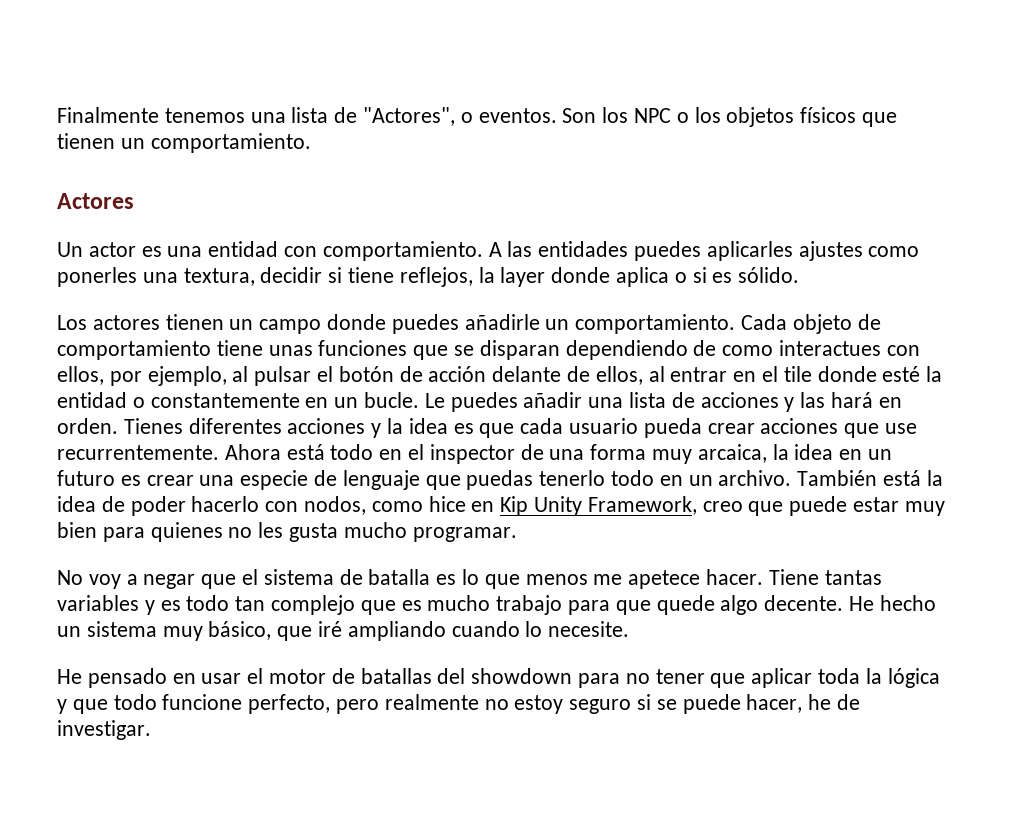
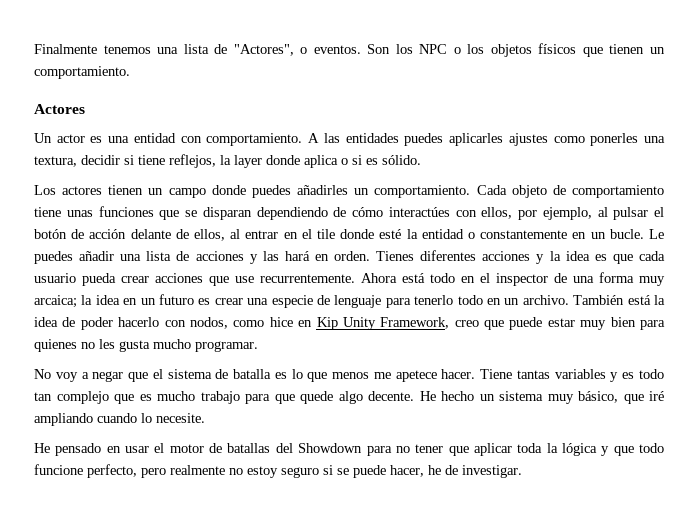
[464,314,540,330] añadirle -> [297,185,349,195] añadirles
[722,340,882,356] como interactues -> [352,207,450,217] cómo interactúes
[697,444,767,463] arcaica, -> [34,295,77,308] arcaica;
[425,470,534,490] que puedas -> [385,298,411,308] para
[471,668,573,684] showdown -> [298,443,363,453] Showdown

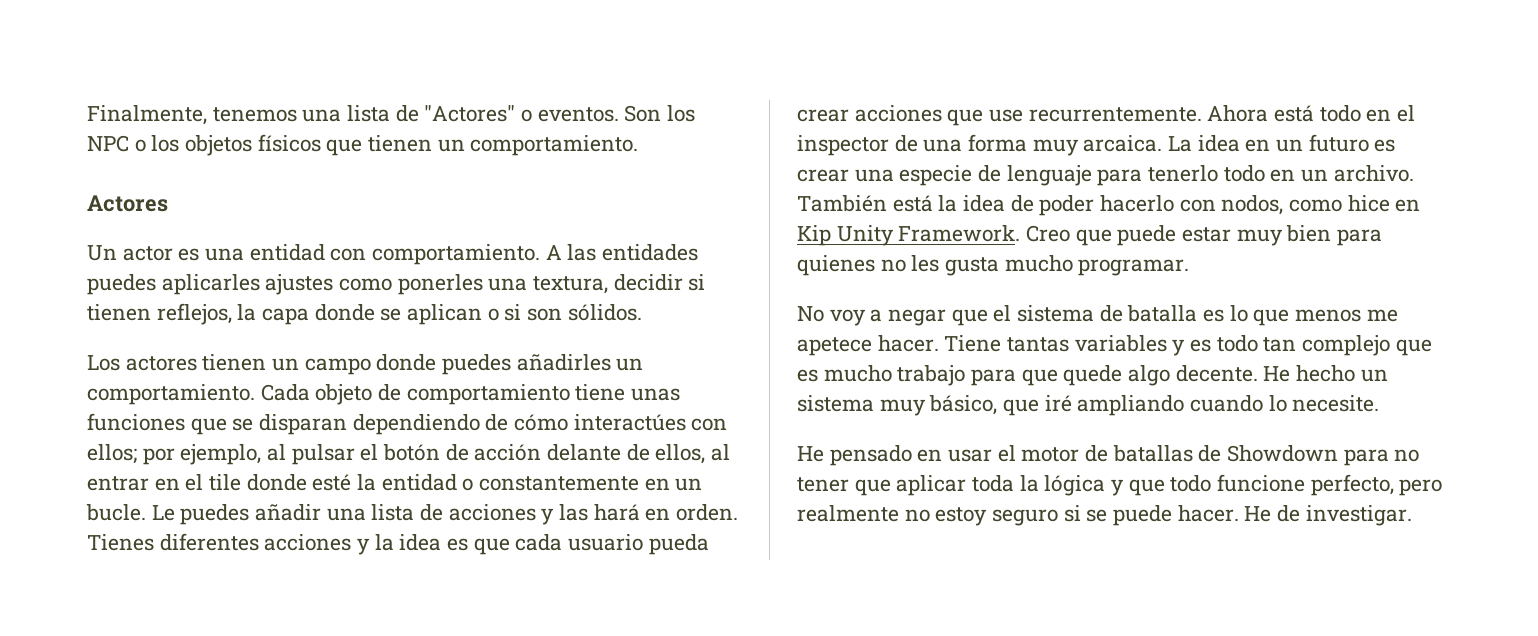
[34,44,97,54] Finalmente -> [87,105,207,125] Finalmente,
[233,44,294,56] "Actores", -> [424,105,516,122] "Actores"
[138,155,165,165] tiene -> [87,304,151,321] tienen
[234,155,421,168] layer donde aplica o si es sólido. -> [262,304,642,325] capa donde se aplican o si son sólidos.
[481,207,513,219] ellos, -> [87,444,137,464] ellos;
[34,295,93,308] arcaica; la -> [1083,135,1193,152] arcaica. La
[380,317,479,329] Framework, creo -> [898,225,1071,242] Framework. Creo
[275,443,293,453] del -> [1198,445,1222,462] de
[390,465,441,477] hacer, he -> [1177,505,1272,522] hacer. He

